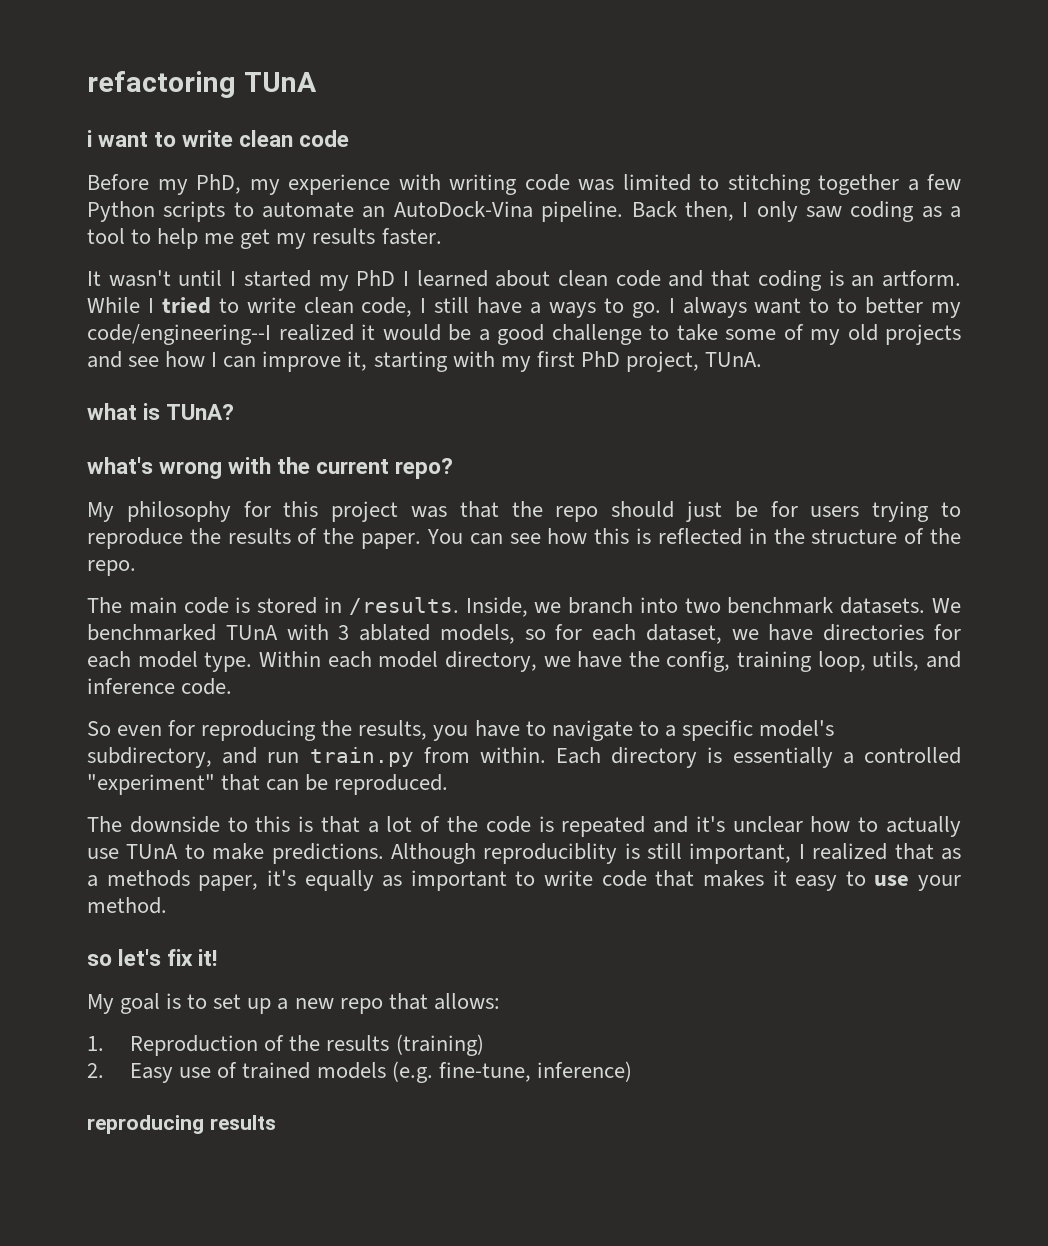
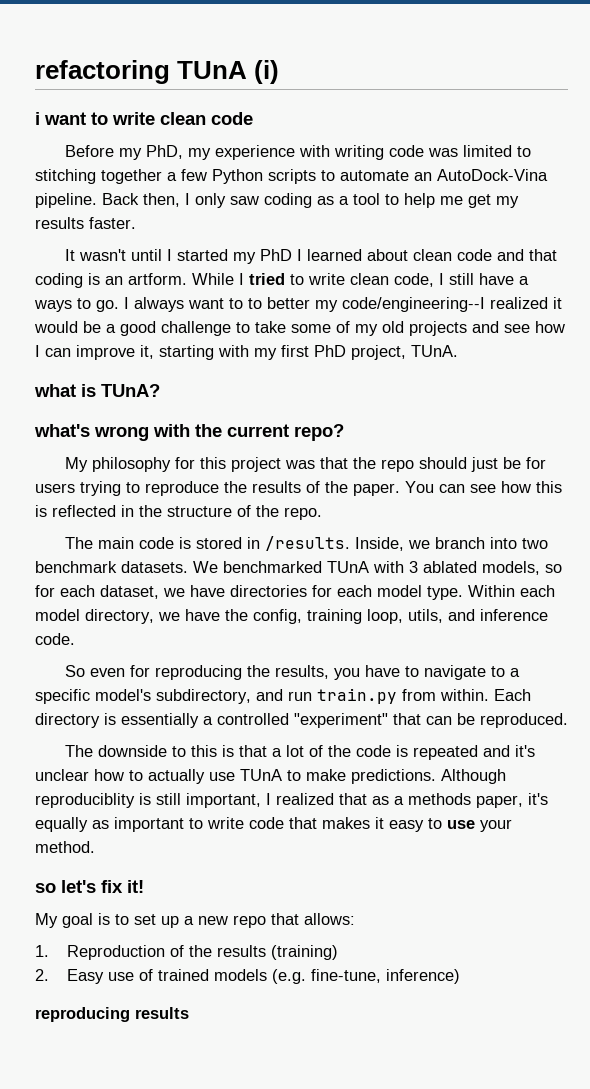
(317, 82) none -> [254,60,280,84] (i)

